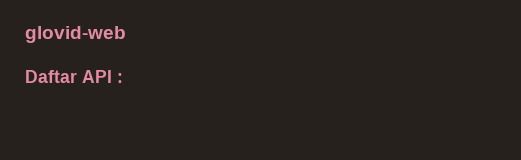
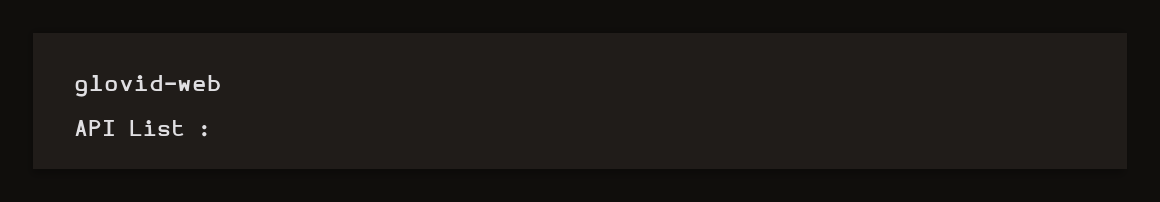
[25,70,112,83] Daftar API -> [74,120,185,136] API List

